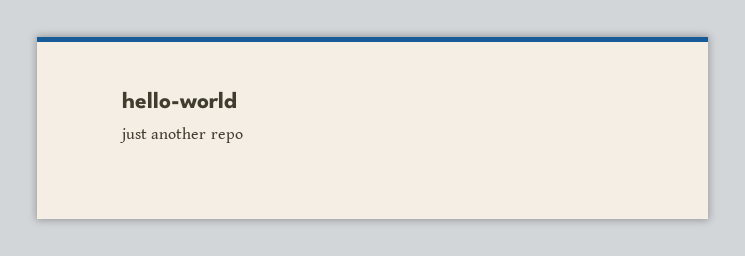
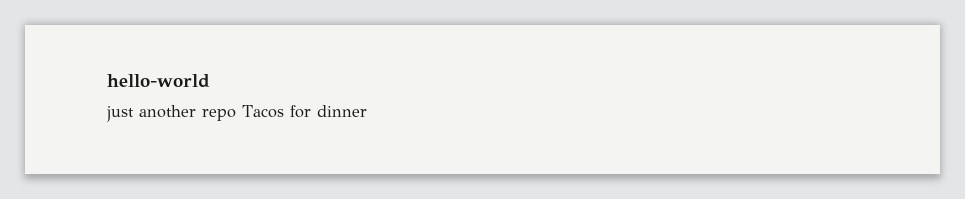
(243, 137) none -> [242,105,367,118] Tacos for dinner

